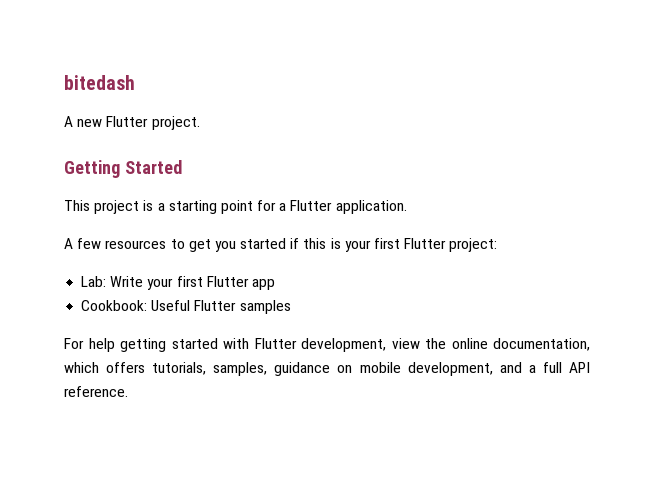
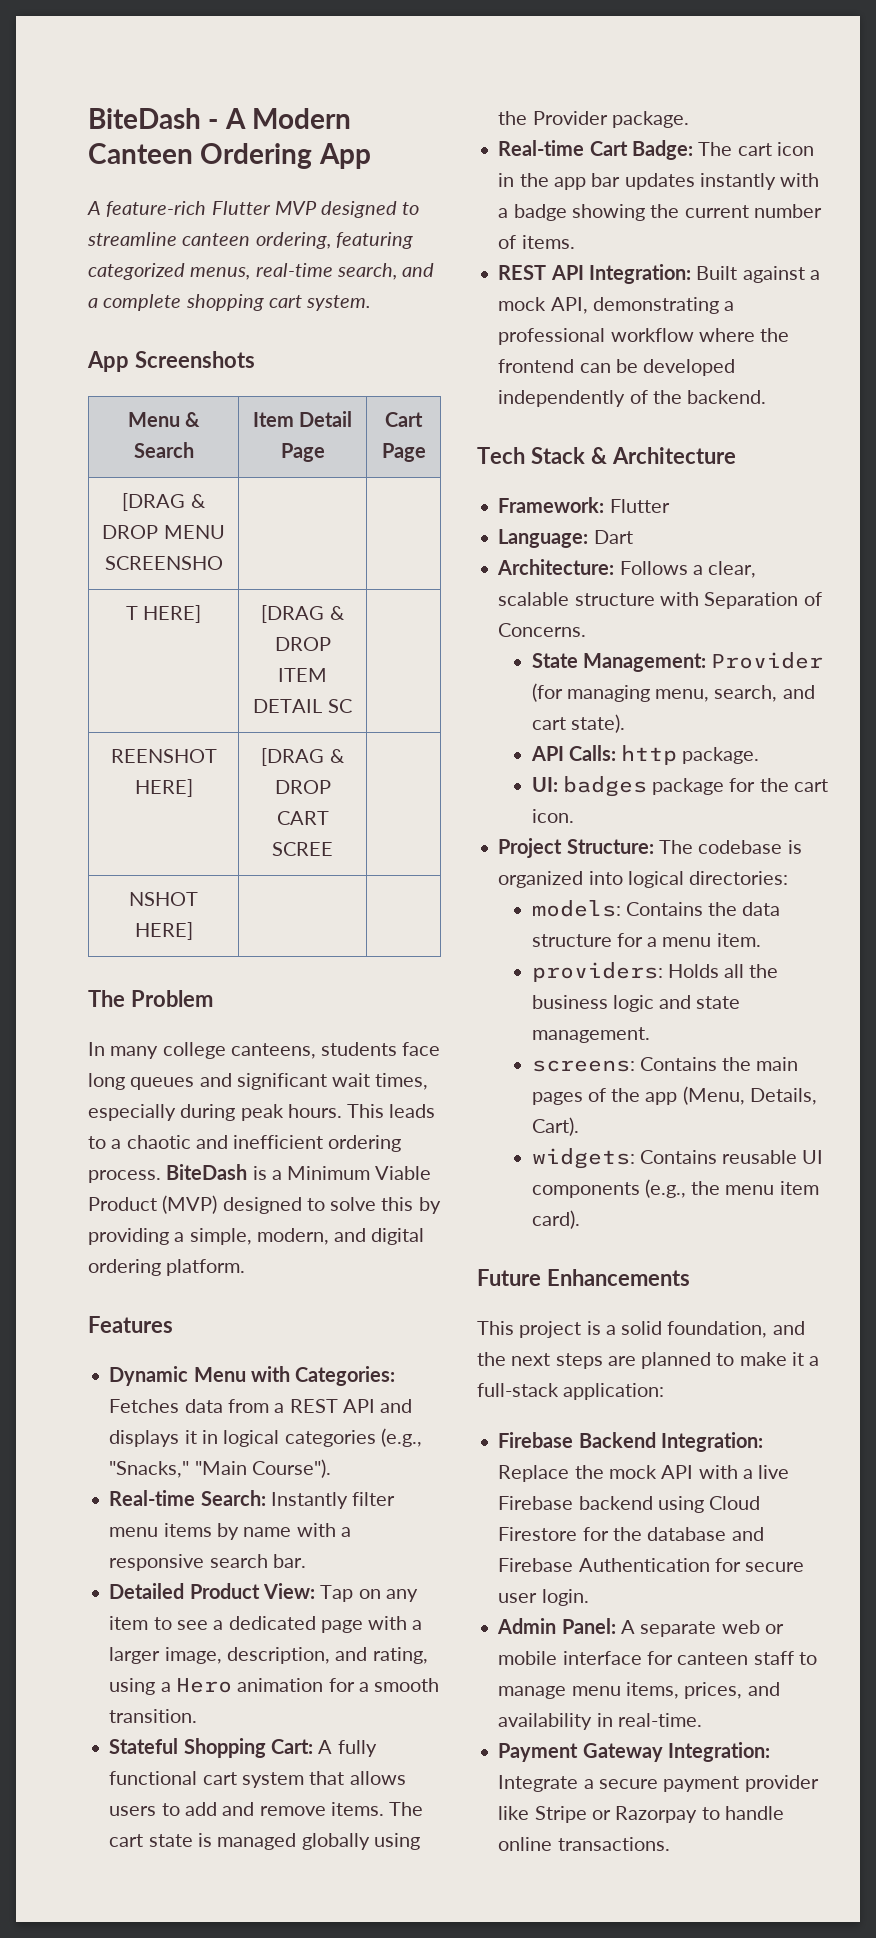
[64,75,135,90] [64,116,200,130] [64,160,182,178] [64,200,407,214] [64,238,498,252] [81,276,275,290] [81,300,291,314] [64,338,590,352] [64,362,590,376] [64,386,128,397] bitedash // A new Flutter project. // Getting Started // This project is a starting point for a Flutter application. // A few resources to get you started if this is your first Flutter project: // Lab: Write your first Flutter app // Cookbook: Useful Flutter samples // For help getting started with Flutter development, view the online documentation, which offers tutorials, samples, guidance on mobile development, and a full API reference. -> [88,108,352,129] [88,143,371,169] [87,201,420,218] [87,232,413,249] [88,263,435,280] [88,294,372,311] [87,351,255,372] [127,412,201,427] [133,442,194,458] [252,411,353,427] [280,443,325,462] [385,412,423,427] [381,443,426,462] [122,493,206,511] [102,525,225,539] [104,556,223,570] [125,605,202,623] [261,605,345,623] [274,637,331,651] [278,668,327,682] [253,699,352,713] [110,749,217,763] [134,779,193,797] [261,748,345,766] [274,780,331,794] [276,811,329,825] [272,842,333,856] [129,892,198,906] [134,922,193,940] [88,990,213,1007] [88,1042,441,1059] [88,1073,429,1090] [88,1104,436,1121] [88,1135,402,1152] [88,1164,432,1183] [88,1195,441,1214] [88,1228,425,1245] [88,1259,246,1276] [88,1316,173,1333] [109,1366,396,1386] [109,1399,413,1413] [109,1428,422,1447] [109,1459,331,1478] [109,1490,396,1509] [109,1523,351,1540] [109,1554,306,1571] [109,1583,418,1602] [109,1616,423,1633] [109,1647,428,1664] [109,1678,440,1695] [109,1709,198,1723] [109,1738,377,1758] [109,1771,406,1788] [109,1802,424,1816] [109,1833,420,1850] [498,111,689,128] [498,140,814,160] [498,173,820,190] [498,204,822,221] [498,235,575,249] [498,264,820,284] [498,297,735,314] [498,328,790,345] [498,359,736,376] [498,390,767,407] [477,447,736,464] [498,497,670,513] [498,529,633,548] [497,559,757,578] [498,592,822,609] [498,623,587,637] [531,652,824,672] [531,683,815,702] [531,714,625,733] [530,745,760,765] [531,776,828,797] [531,809,574,823] [498,838,802,858] [498,871,789,888] [531,900,781,917] [531,933,761,947] [531,962,779,982] [531,995,741,1012] [531,1027,650,1043] [531,1057,799,1072] [531,1086,817,1105] [531,1117,579,1136] [531,1148,824,1169] [531,1179,819,1198] [531,1210,580,1229] [477,1269,690,1286] [477,1321,805,1338] [477,1352,820,1369] [477,1383,665,1400] [498,1432,763,1452] [498,1465,790,1482] [498,1496,761,1513] [498,1527,764,1541] [498,1558,805,1572] [498,1589,589,1606] [497,1618,784,1637] [498,1651,817,1665] [498,1682,780,1699] [498,1713,702,1730] [498,1742,770,1762] [498,1775,819,1792] [498,1806,784,1823] [498,1837,670,1851] BiteDash - A Modern Canteen Ordering App // A feature-rich Flutter MVP designed to streamline canteen ordering, featuring categorized menus, real-time search, and a complete shopping cart system. // App Screenshots // Menu & Search | Item Detail Page | Cart Page // [DRAG & DROP MENU SCREENSHO | | // T HERE] | [DRAG & DROP ITEM DETAIL SC | // REENSHOT HERE] | [DRAG & DROP CART SCREE | // NSHOT HERE] | | // The Problem // In many college canteens, students face long queues and significant wait times, especially during peak hours. This leads to a chaotic and inefficient ordering process. BiteDash is a Minimum Viable Product (MVP) designed to solve this by providing a simple, modern, and digital ordering platform. // Features // Dynamic Menu with Categories: Fetches data from a REST API and displays it in logical categories (e.g., "Snacks," "Main Course"). // Real-time Search: Instantly filter menu items by name with a responsive search bar. // Detailed Product View: Tap on any item to see a dedicated page with a larger image, description, and rating, using a Hero animation for a smooth transition. // Stateful Shopping Cart: A fully functional cart system that allows users to add and remove items. The cart state is managed globally using the Provider package. // Real-time Cart Badge: The cart icon in the app bar updates instantly with a badge showing the current number of items. // REST API Integration: Built against a mock API, demonstrating a professional workflow where the frontend can be developed independently of the backend. // Tech Stack & Architecture // Framework: Flutter // Language: Dart // Architecture: Follows a clear, scalable structure with Separation of Concerns. // State Management: Provider (for managing menu, search, and cart state). // API Calls: http package. // UI: badges package for the cart icon. // Project Structure: The codebase is organized into logical directories: // models: Contains the data structure for a menu item. // providers: Holds all the business logic and state management. // screens: Contains the main pages of the app (Menu, Details, Cart). // widgets: Contains reusable UI components (e.g., the menu item card). // Future Enhancements // This project is a solid foundation, and the next steps are planned to make it a full-stack application: // Firebase Backend Integration: Replace the mock API with a live Firebase backend using Cloud Firestore for the database and Firebase Authentication for secure user login. // Admin Panel: A separate web or mobile interface for canteen staff to manage menu items, prices, and availability in real-time. // Payment Gateway Integration: Integrate a secure payment provider like Stripe or Razorpay to handle online transactions.

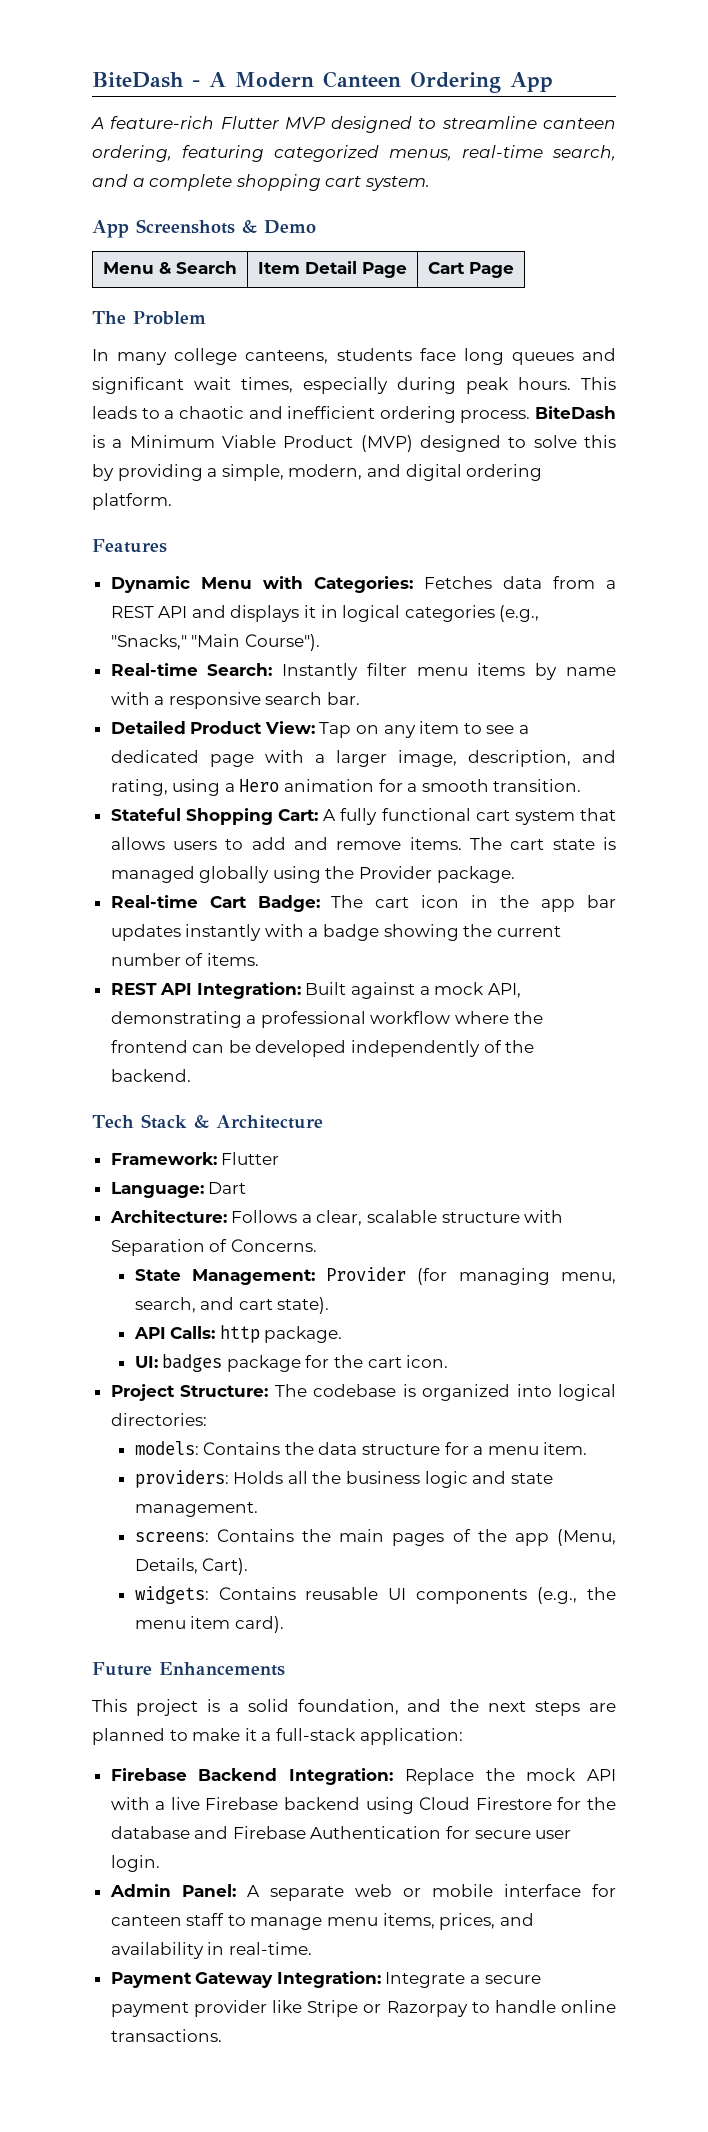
(255, 359) none -> [242,220,316,234] & Demo
[122,493,206,511] [102,525,225,539] [104,556,223,570] [125,605,202,623] [261,605,345,623] [274,637,331,651] [278,668,327,682] [253,699,352,713] [110,749,217,763] [134,779,193,797] [261,748,345,766] [274,780,331,794] [276,811,329,825] [272,842,333,856] [129,892,198,906] [134,922,193,940] // [DRAG & DROP MENU SCREENSHO | | // T HERE] | [DRAG & DROP ITEM DETAIL SC | // REENSHOT HERE] | [DRAG & DROP CART SCREE | // NSHOT HERE] | | -> (514, 270) none

